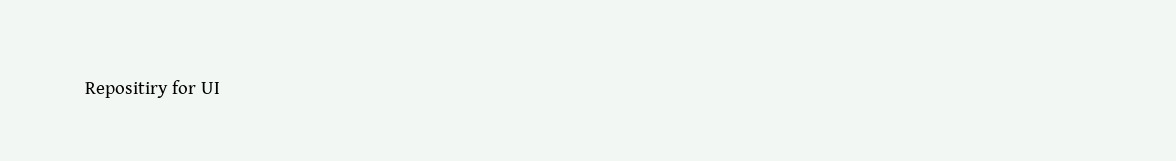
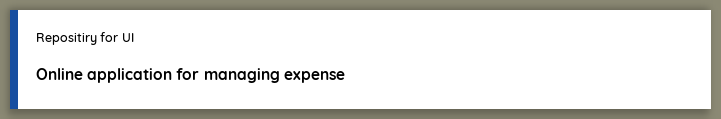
(220, 88) none -> [36,68,345,83] // Online application for managing expense

